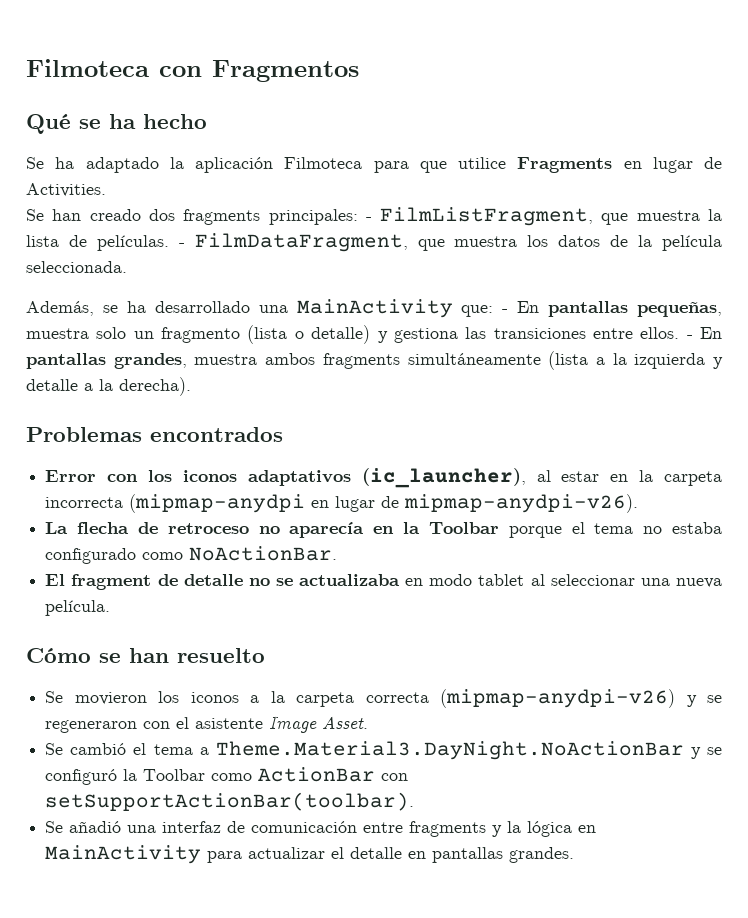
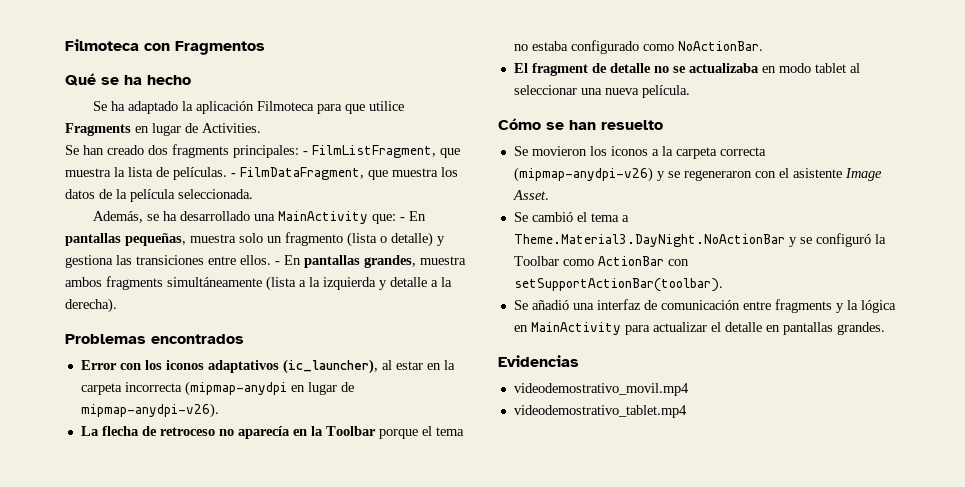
(575, 855) none -> [498,355,579,367] [513,383,689,396] [513,405,687,418] // Evidencias // videodemostrativo_movil.mp4 // videodemostrativo_tablet.mp4

